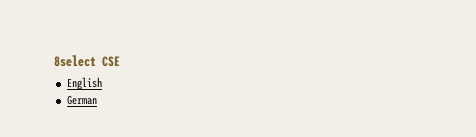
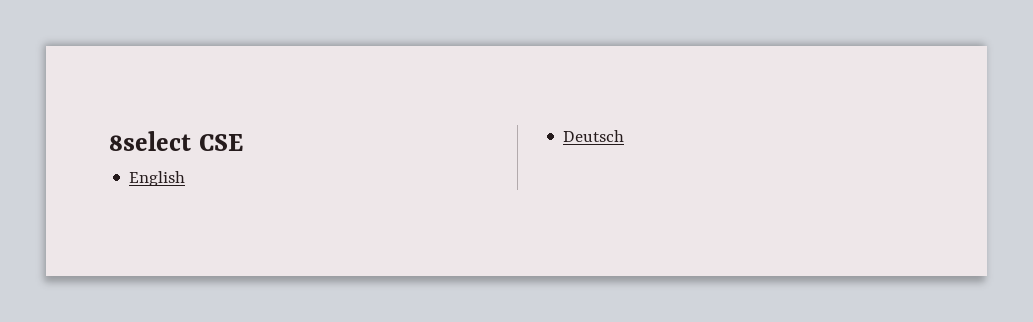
[66,95,97,105] German -> [563,130,625,142] Deutsch

